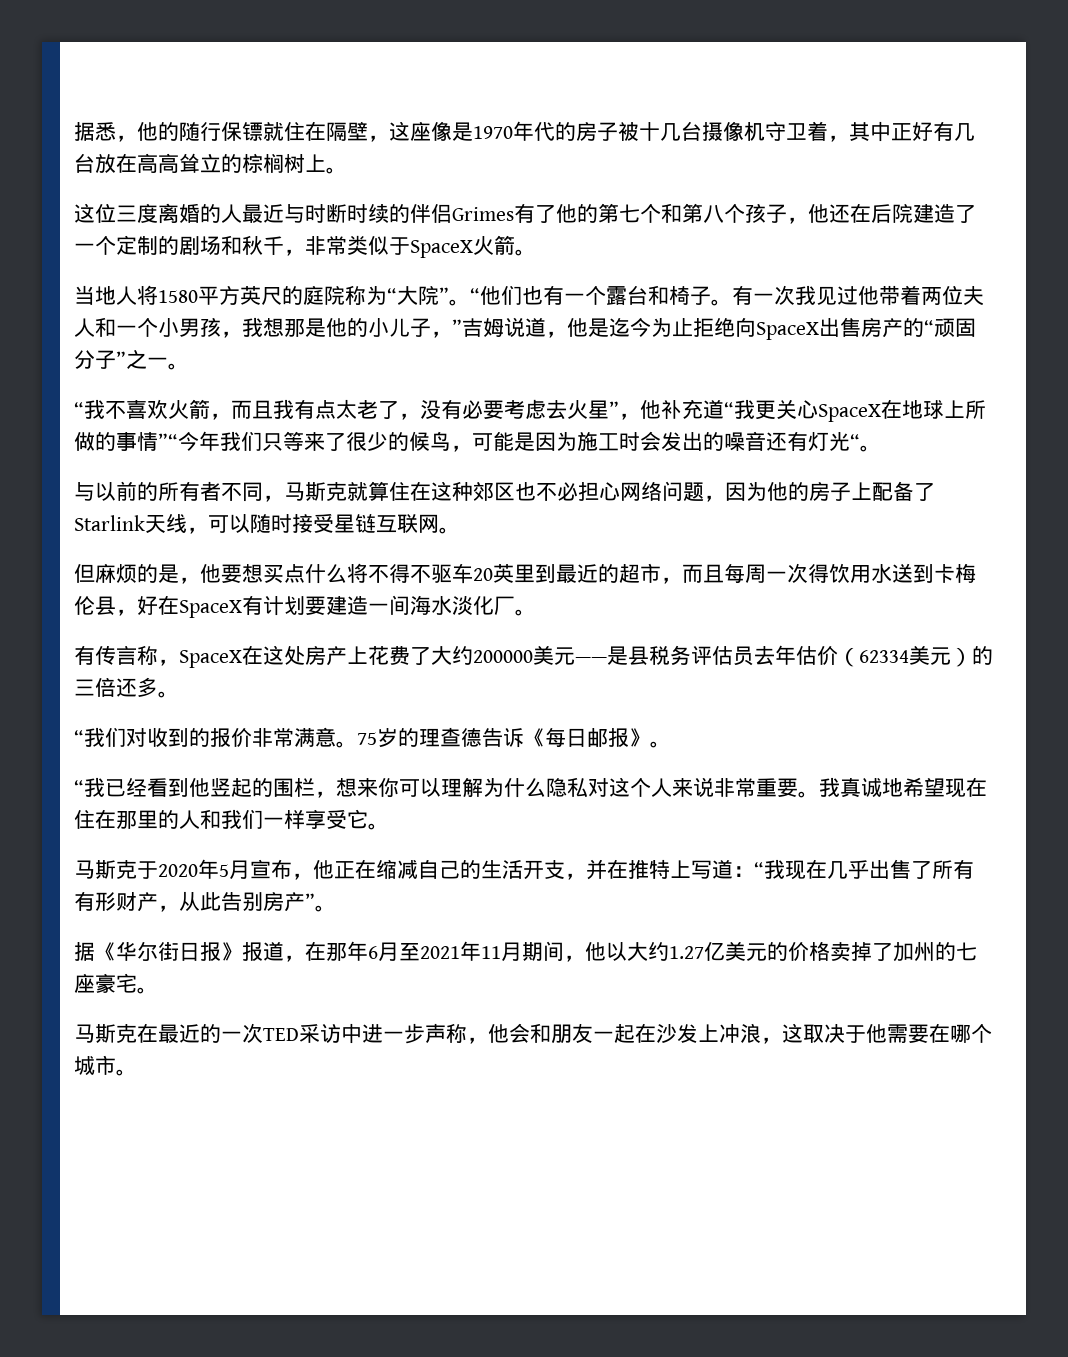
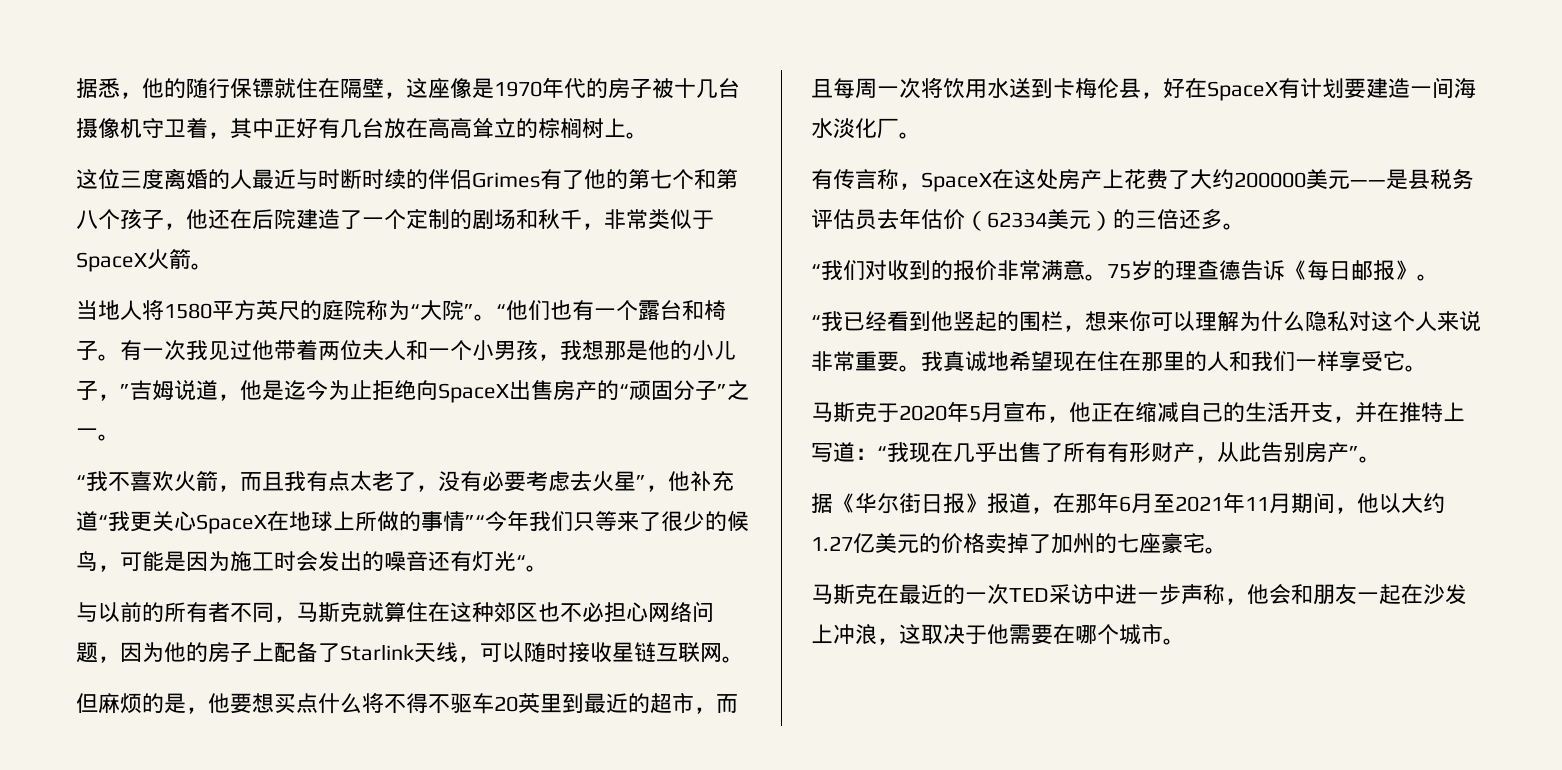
[313,514,334,533] 受 -> [590,642,612,663] 收
[808,564,829,583] 得 -> [921,77,943,98] 将

